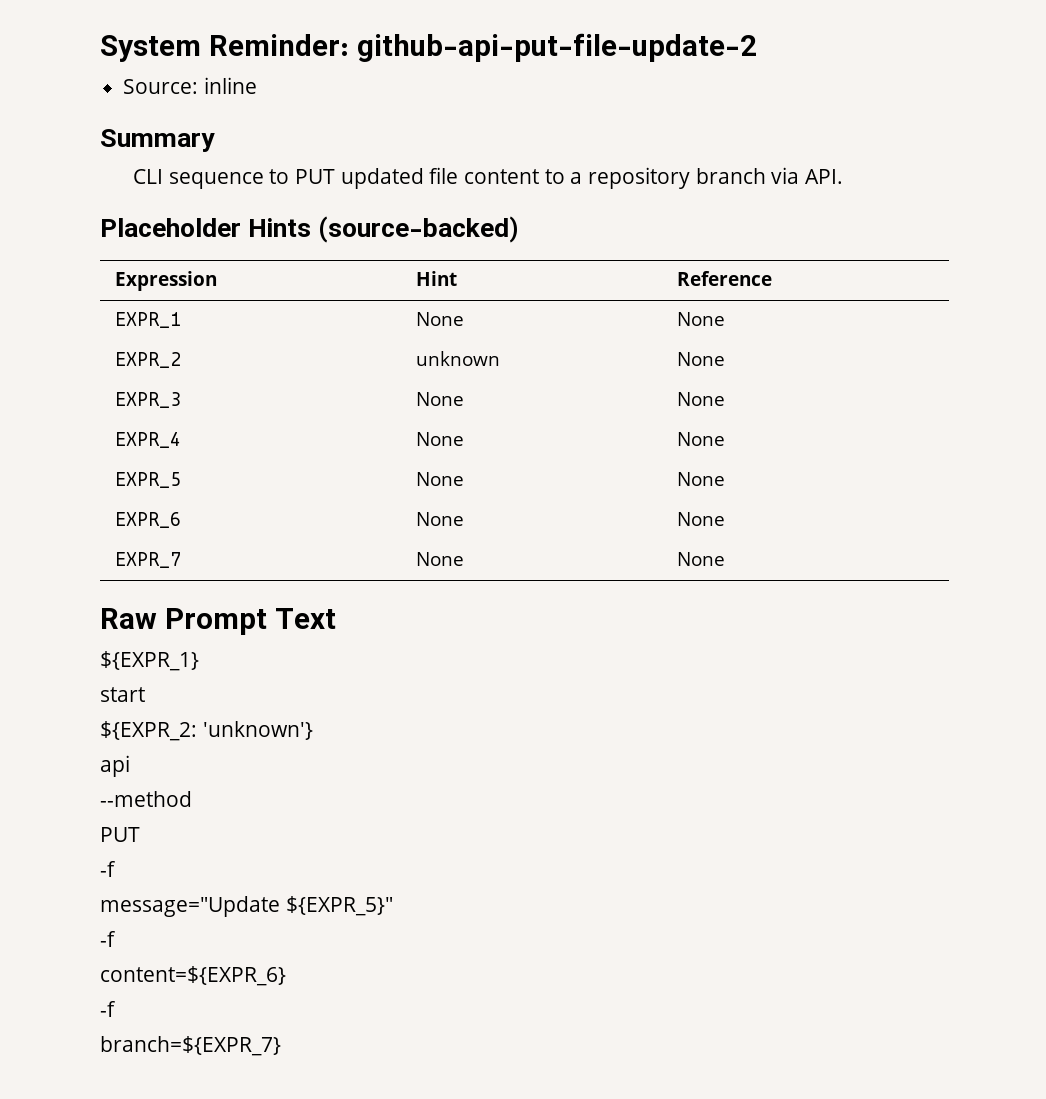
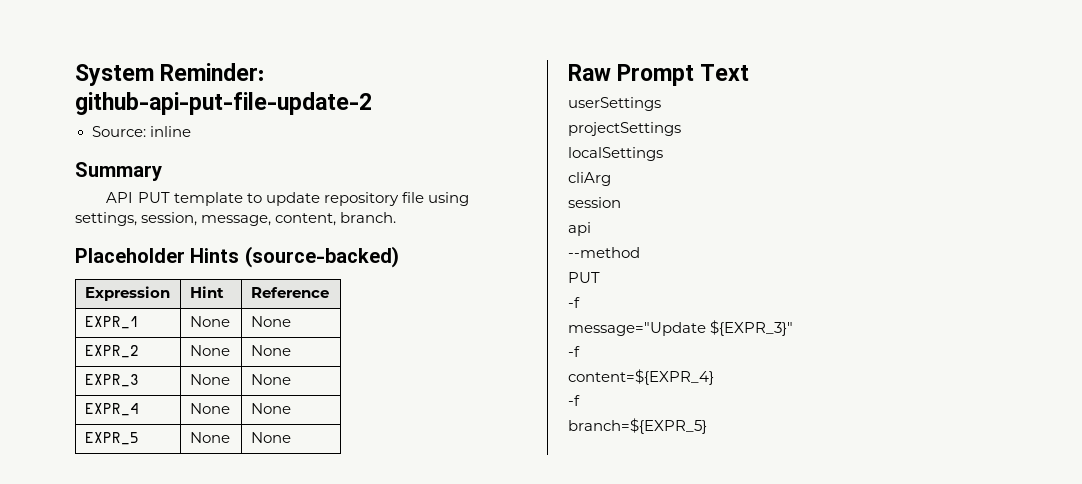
[132,167,843,189] CLI sequence to PUT updated file content to a repository branch via API. -> [106,192,469,206] [75,212,397,226] API PUT template to update repository file using settings, session, message, content, branch.
[416,351,501,366] | unknown -> [189,345,230,356] | None
[115,512,182,528] [416,512,465,526] [677,512,726,526] [115,552,182,568] [416,552,465,566] [677,552,726,566] [100,608,336,635] [100,651,199,671] [100,687,145,702] [100,721,313,741] // EXPR_6 | None | None // EXPR_7 | None | None // Raw Prompt Text // ${EXPR_1} // start // ${EXPR_2: 'unknown'} -> [568,64,750,86] [568,97,661,111] [568,122,681,136] [568,147,663,161] [568,172,611,186] [568,197,621,208] // Raw Prompt Text // userSettings // projectSettings // localSettings // cliArg // session
[285,896,393,916] [100,931,116,947] [100,966,286,986] [100,1001,116,1017] [100,1036,281,1056] ${EXPR_5}" // -f // content=${EXPR_6} // -f // branch=${EXPR_7} -> [710,320,794,336] [568,346,580,357] [568,369,714,385] [568,395,580,406] [568,418,707,434] ${EXPR_3}" // -f // content=${EXPR_4} // -f // branch=${EXPR_5}

